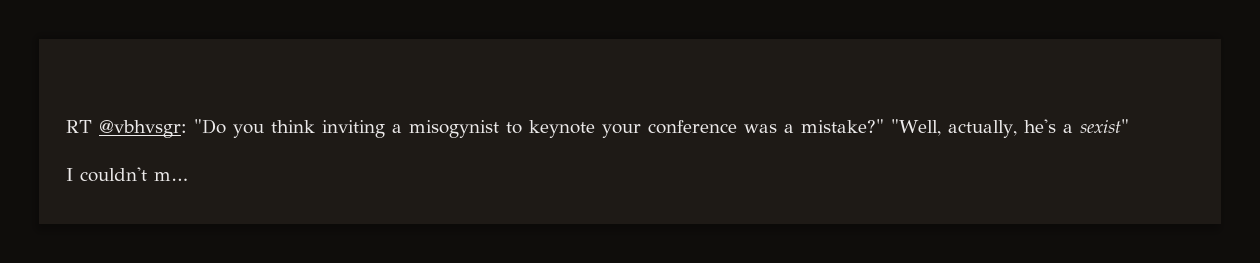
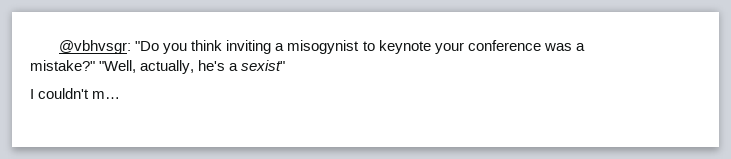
[66,120,92,133] RT -> (59, 47) none

